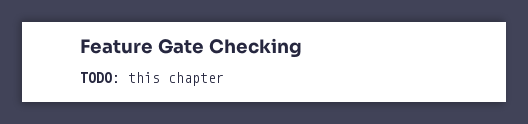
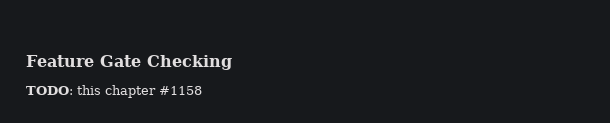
(224, 79) none -> [159,86,202,95] #1158

